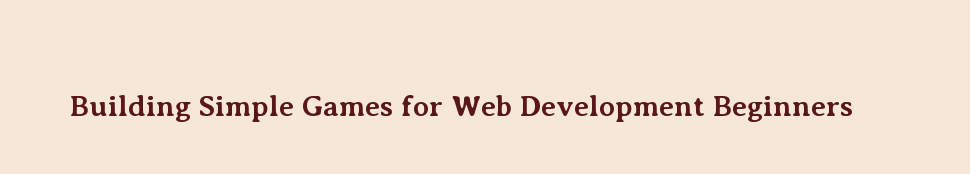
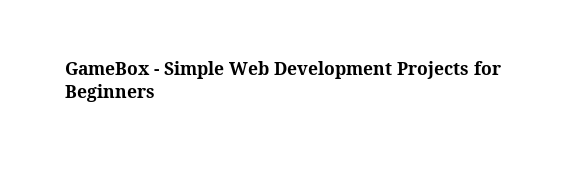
[70,95,705,122] Building Simple Games for Web Development -> [65,61,501,79] GameBox - Simple Web Development Projects for

